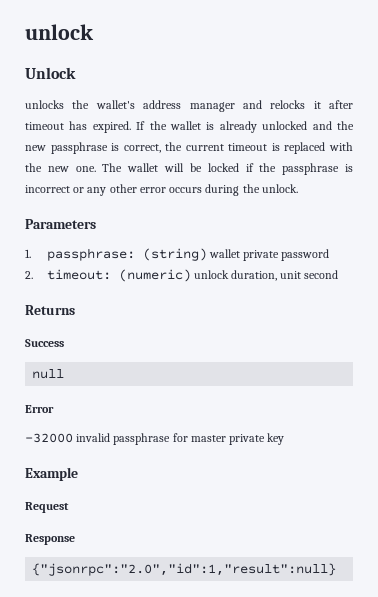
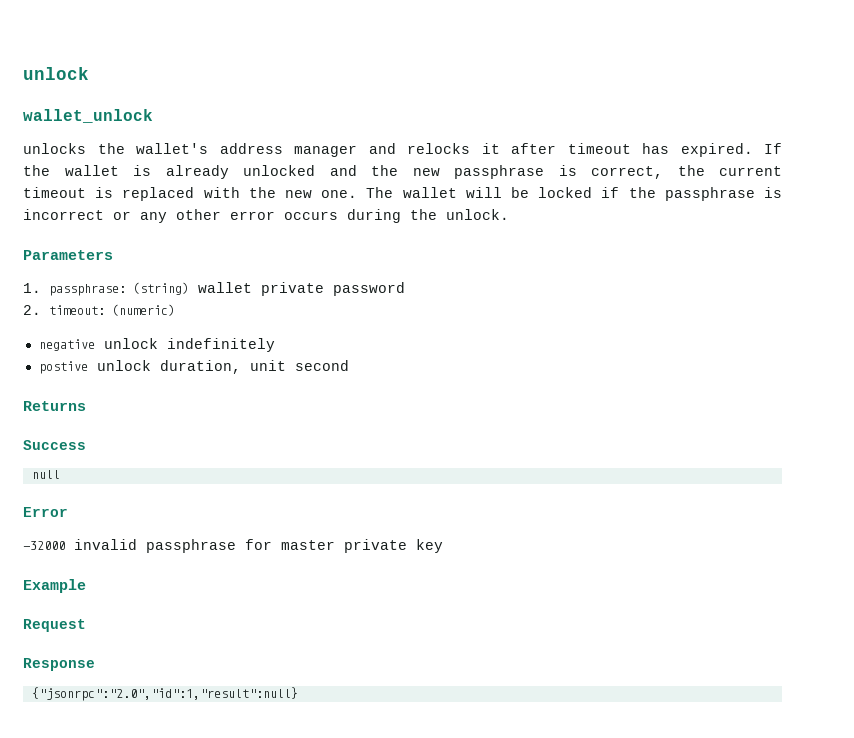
[25,67,76,79] Unlock -> [23,109,153,123] wallet_unlock
(191, 275) none -> [38,338,275,352] [38,361,88,374] // negative unlock indefinitely // postive

